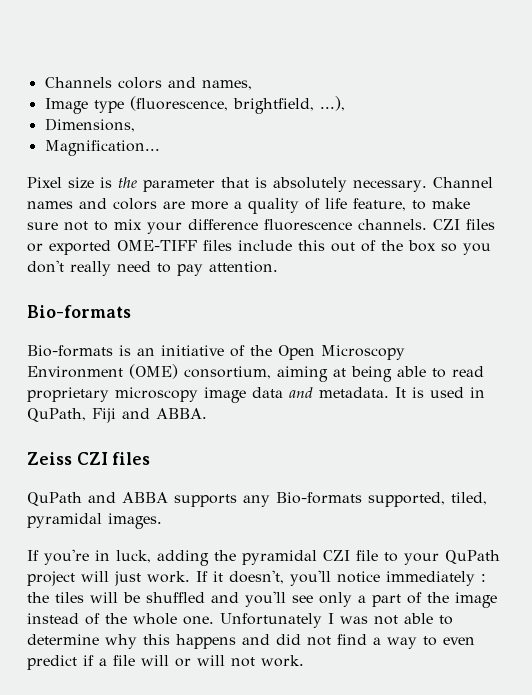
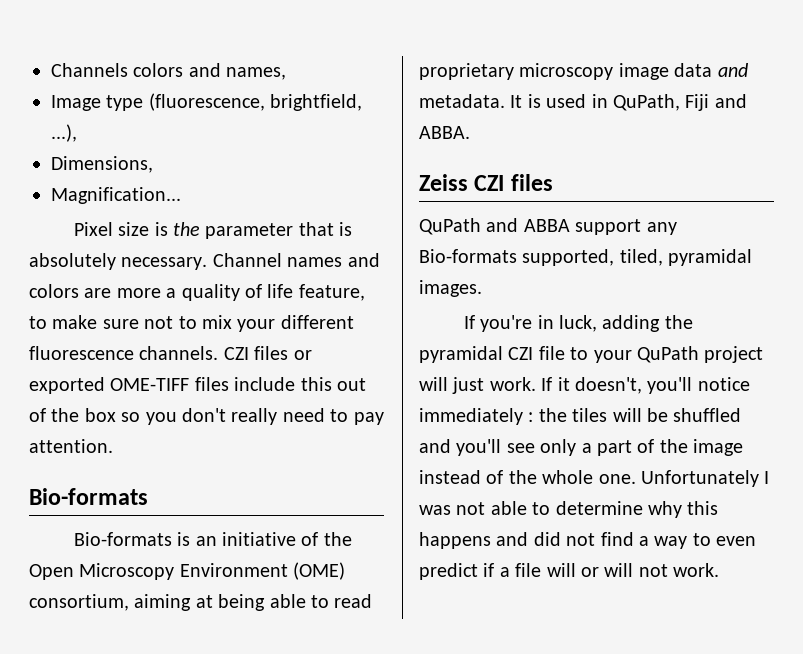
[188,219,258,230] difference -> [280,315,354,329] different
[174,494,237,507] supports -> [575,219,642,235] support

